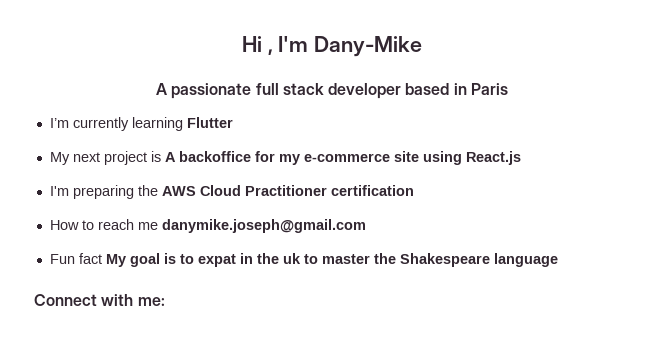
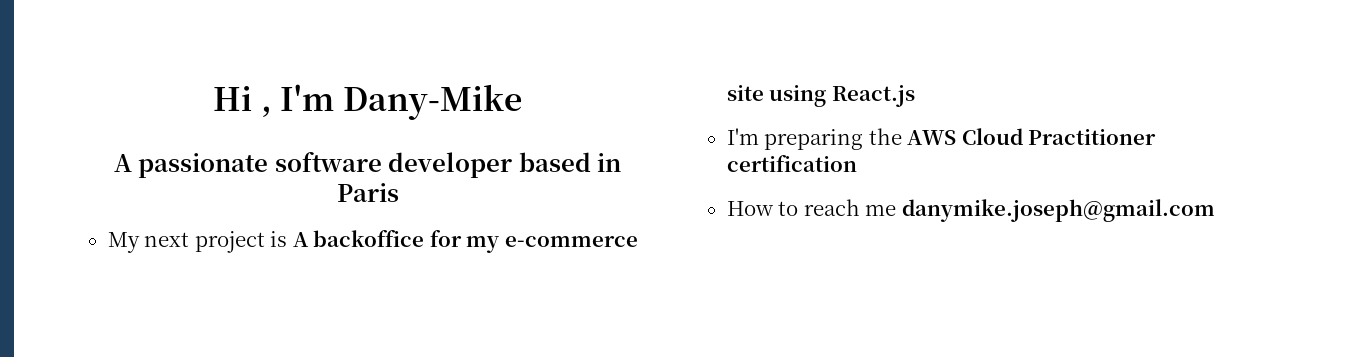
[255,83,324,95] full stack -> [274,151,382,172] software
[49,117,233,131] // I’m currently learning Flutter -> (399, 192) none
[49,253,558,267] [34,294,165,306] // Fun fact My goal is to expat in the uk to master the Shakespeare language // Connect with me: -> (1215, 210) none

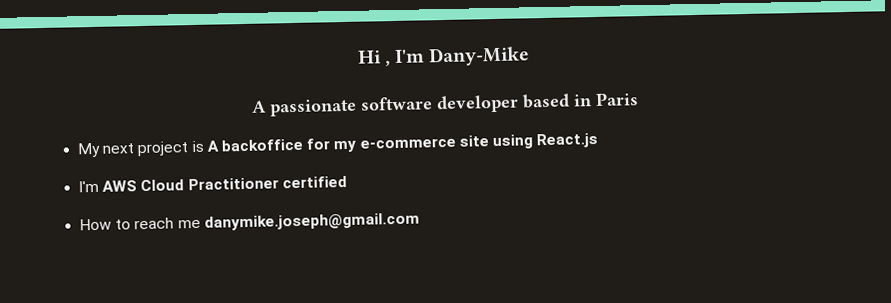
[764,128,902,150] preparing the -> (100, 186) none
[726,155,857,172] certification -> [281,175,347,189] certified

